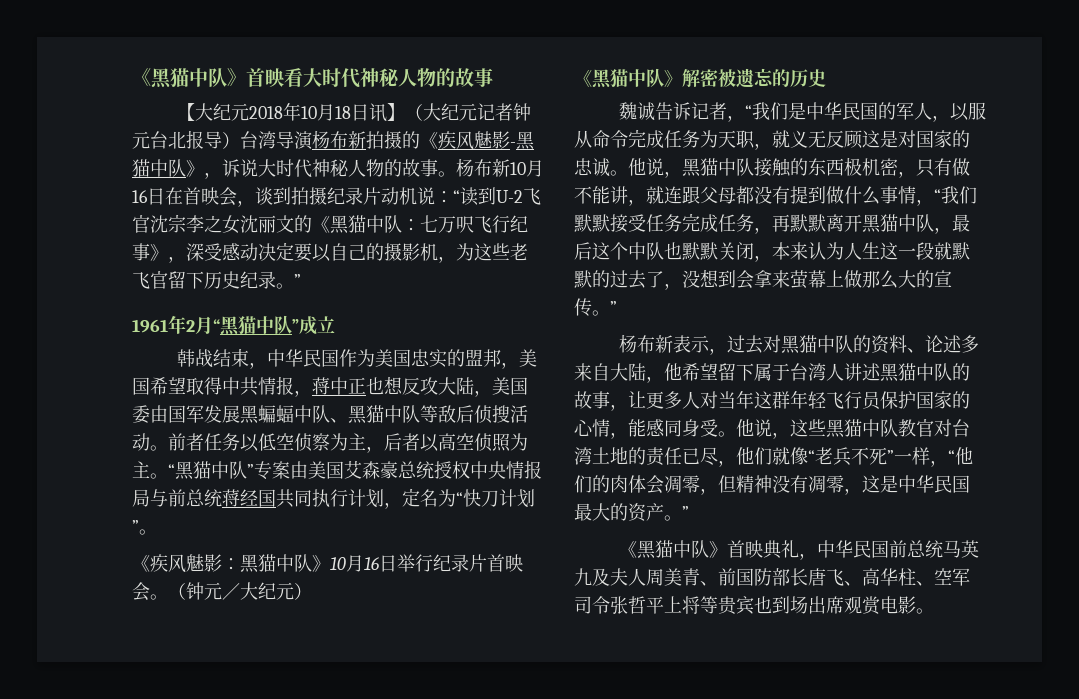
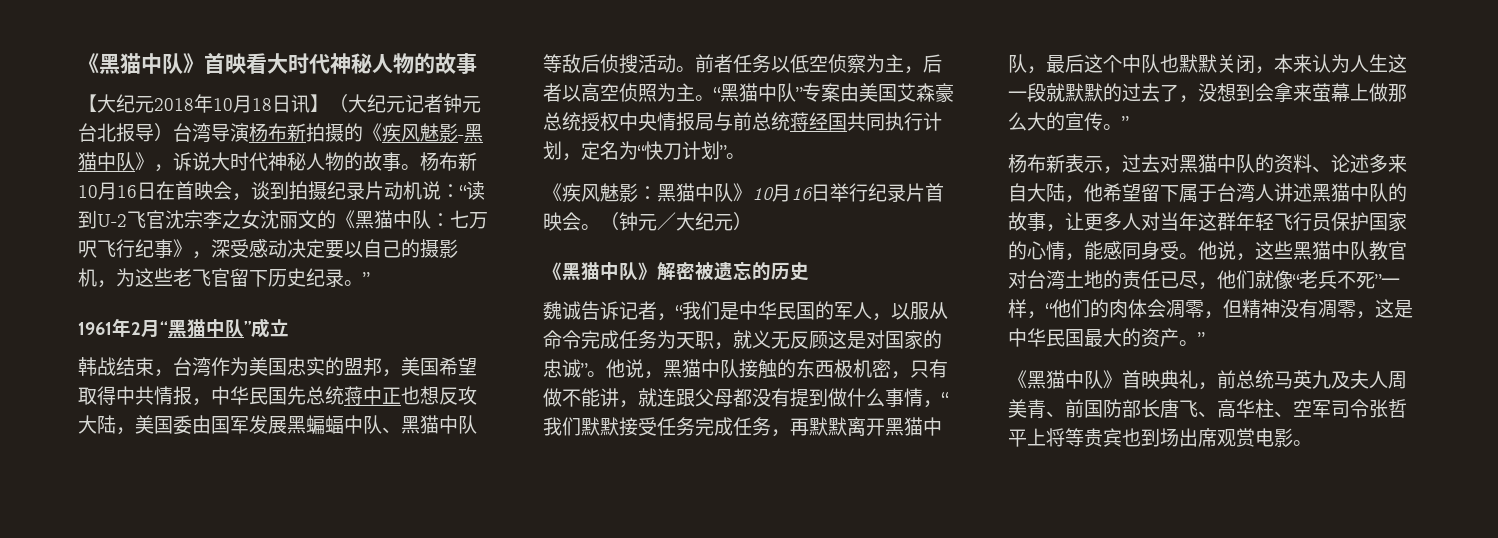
[266,349,339,367] 中华民国 -> [173,357,211,377] 台湾
(312, 393) none -> [211,386,344,405] 中华民国先总统
(610, 167) none -> [581,363,588,376] ”
[816,540,889,558] 中华民国 -> (1217, 386) none

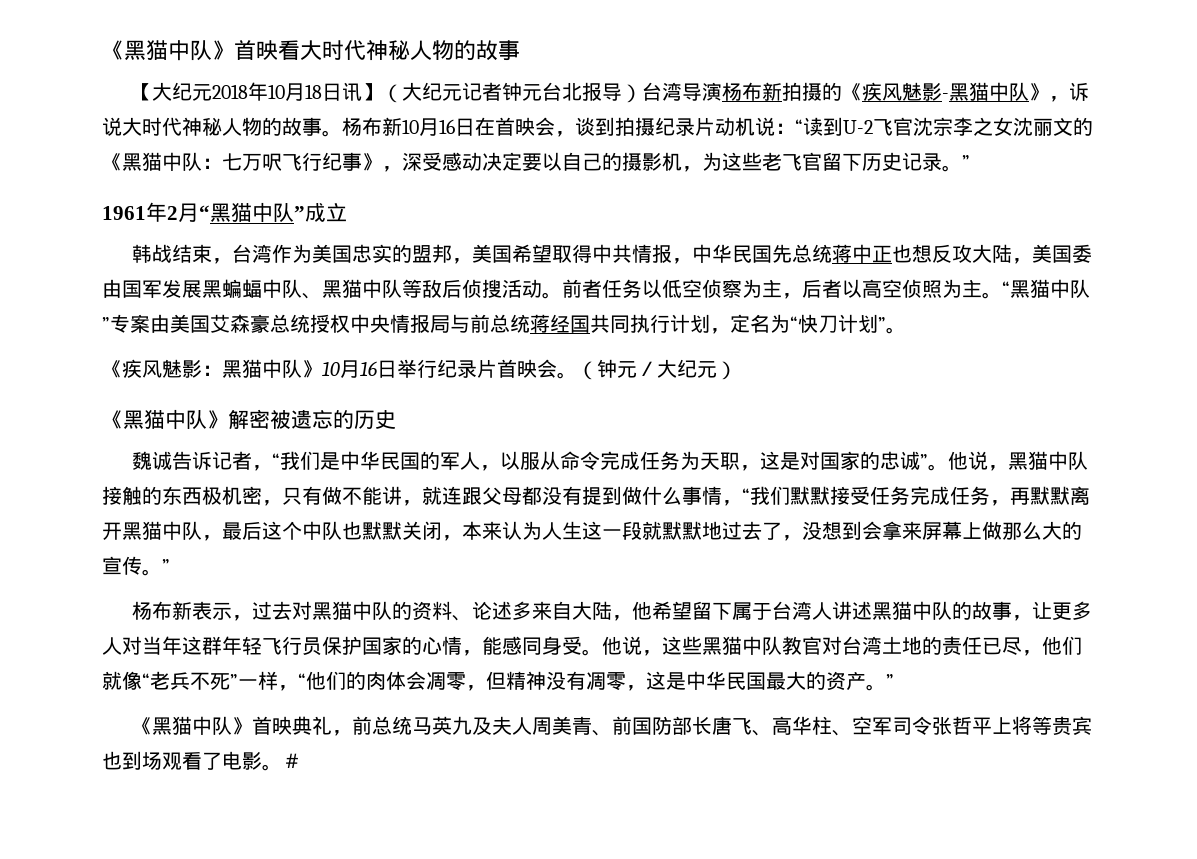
[306,268,325,287] 纪 -> [902,152,922,171] 记
[733,330,828,349] 就义无反顾 -> (760, 468) none
[1103,83,1122,102] 的 -> [702,521,722,540] 地
[1312,83,1331,103] 萤 -> [922,522,942,540] 屏
[1179,428,1312,447] 出席观赏电影。 -> [162,751,302,771] 观看了电影。＃

